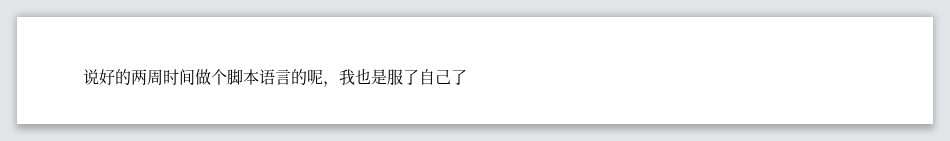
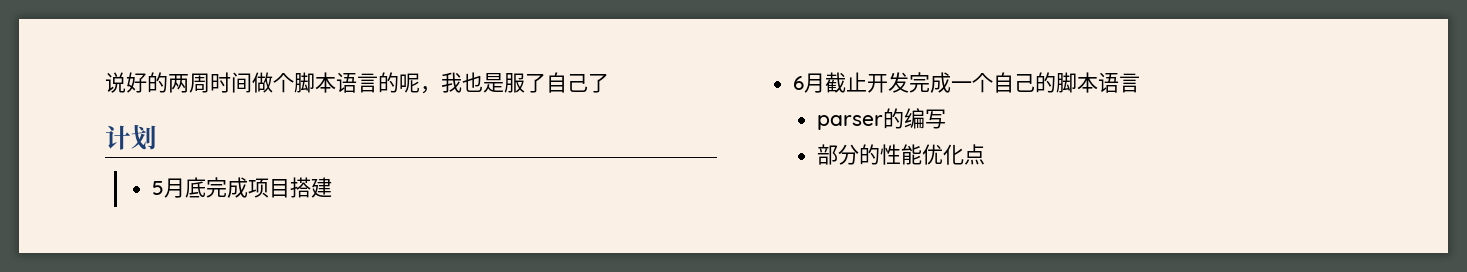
(467, 77) none -> [105,124,157,151] [151,177,332,198] [793,72,1141,93] [816,108,946,130] [816,144,985,165] // 计划 // 5月底完成项目搭建 // 6月截止开发完成一个自己的脚本语言 // parser的编写 // 部分的性能优化点

